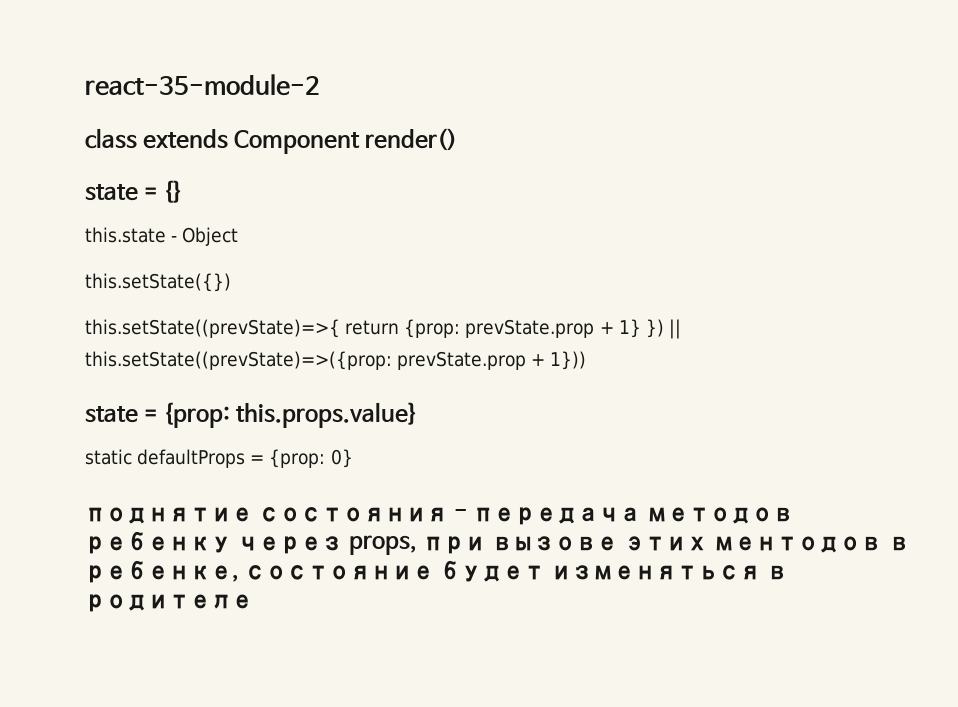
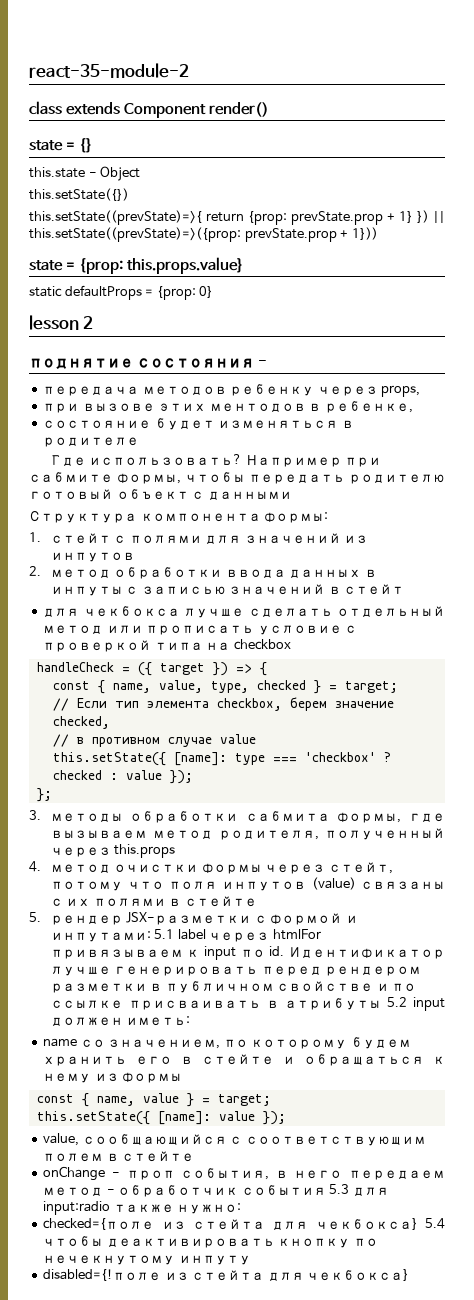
(353, 458) none -> [29,315,94,330] // lesson 2
(468, 514) none -> (268, 363) //
(418, 545) none -> (421, 391) //
(239, 571) none -> (413, 407) //
(253, 603) none -> [49,454,382,467] [29,472,445,484] [29,489,292,500] [29,511,329,523] [29,532,369,544] [50,552,135,562] [29,566,377,579] [50,584,405,596] [43,606,445,618] [43,625,358,635] [43,639,291,652] [36,662,267,676] [52,680,398,694] [52,697,394,711] [52,716,110,729] [52,734,256,747] [52,752,391,766] [52,770,193,784] [36,788,52,802] [29,810,445,823] [50,828,445,840] [50,844,176,858] [29,861,393,874] [50,877,445,891] [50,896,257,907] [29,912,358,925] [50,929,321,942] [50,946,445,960] [50,966,422,976] [50,981,417,993] [50,997,445,1011] [50,1016,191,1026] [43,1037,411,1049] [43,1054,445,1066] [43,1072,183,1083] [36,1093,271,1107] [36,1111,286,1125] [43,1133,426,1146] [43,1151,195,1162] [43,1166,445,1181] [43,1184,389,1197] [43,1201,242,1215] [43,1218,445,1230] [43,1236,378,1248] [43,1255,251,1265] [43,1269,410,1281] // Где использовать? Например при сабмите формы, чтобы передать родителю готовый объект с данными // Структура компонента формы: // 1. стейт с полями для значений из инпутов // 2. метод обработки ввода данных в инпуты с записью значений в стейт // для чекбокса лучше сделать отдельный метод или прописать условие с проверкой типа на checkbox // handleCheck = ({ target }) => { // const { name, value, type, checked } = target; // // Если тип элемента checkbox, берем значение checked, // // в противном случае value // this.setState({ [name]: type === 'checkbox' ? checked : value }); // }; // 3. методы обработки сабмита формы, где вызываем метод родителя, полученный через this.props // 4. метод очистки формы через стейт, потому что поля инпутов (value) связаны с их полями в стейте // 5. рендер JSX-разметки с формой и инпутами: 5.1 label через htmlFor привязываем к input по id. Идентификатор лучше генерировать перед рендером разметки в публичном свойстве и по ссылке присваивать в атрибуты 5.2 input должен иметь: // name со значением, по которому будем хранить его в стейте и обращаться к нему из формы // const { name, value } = target; // this.setState({ [name]: value }); // value, сообщающийся с соответствующим полем в стейте // onChange - проп события, в него передаем метод - обработчик события 5.3 для input:radio также нужно: // checked={поле из стейта для чекбокса} 5.4 чтобы деактивировать кнопку по нечекнутому инпуту // disabled={!поле из стейта для чекбокса}

